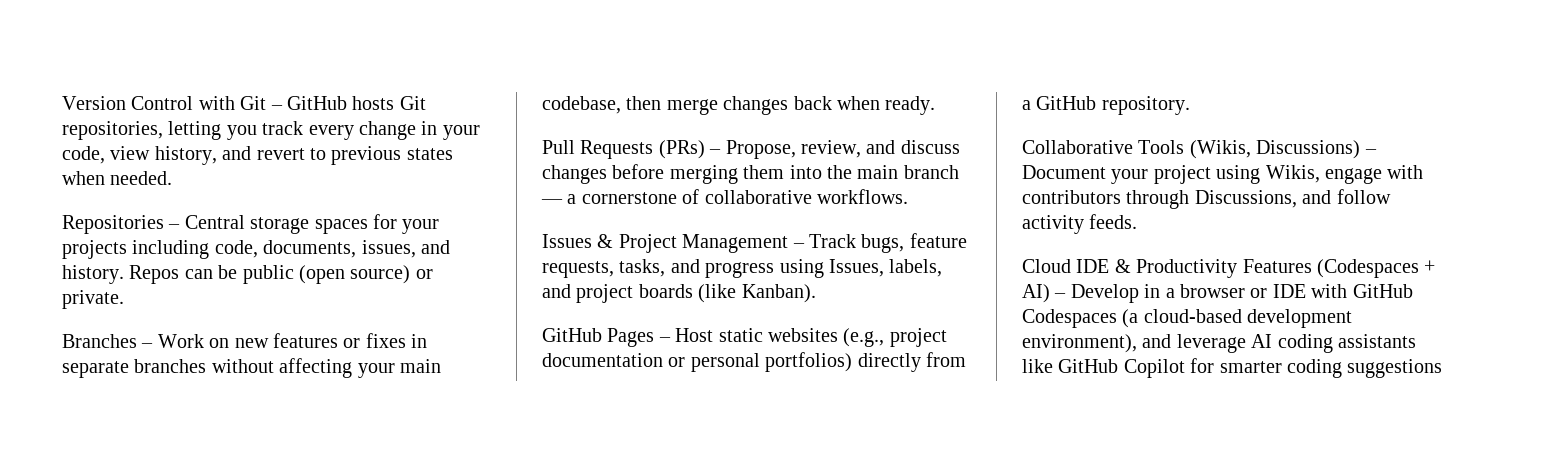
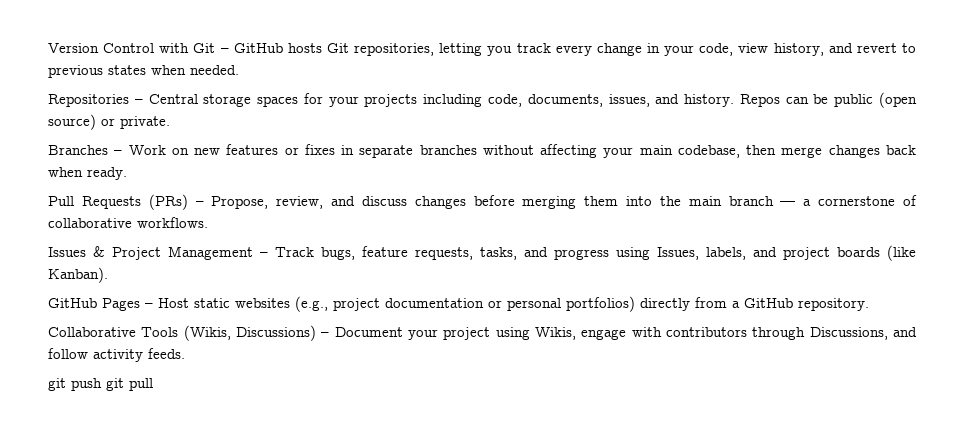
[1022,259,1436,278] [1022,284,1413,303] [1022,309,1353,328] [1022,334,1416,353] [1022,358,1443,378] Cloud IDE & Productivity Features (Codespaces + AI) – Develop in a browser or IDE with GitHub Codespaces (a cloud-based development environment), and leverage AI coding assistants like GitHub Copilot for smarter coding suggestions -> [48,378,153,391] git push git pull

